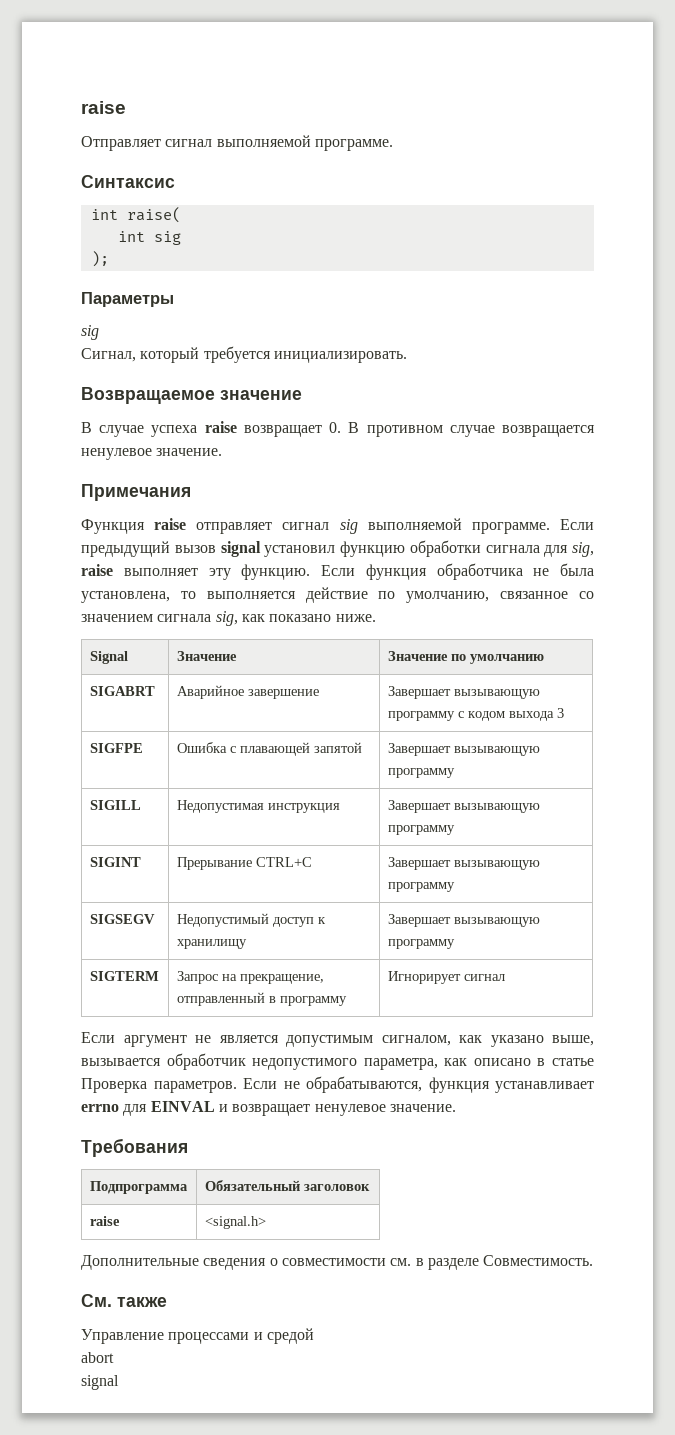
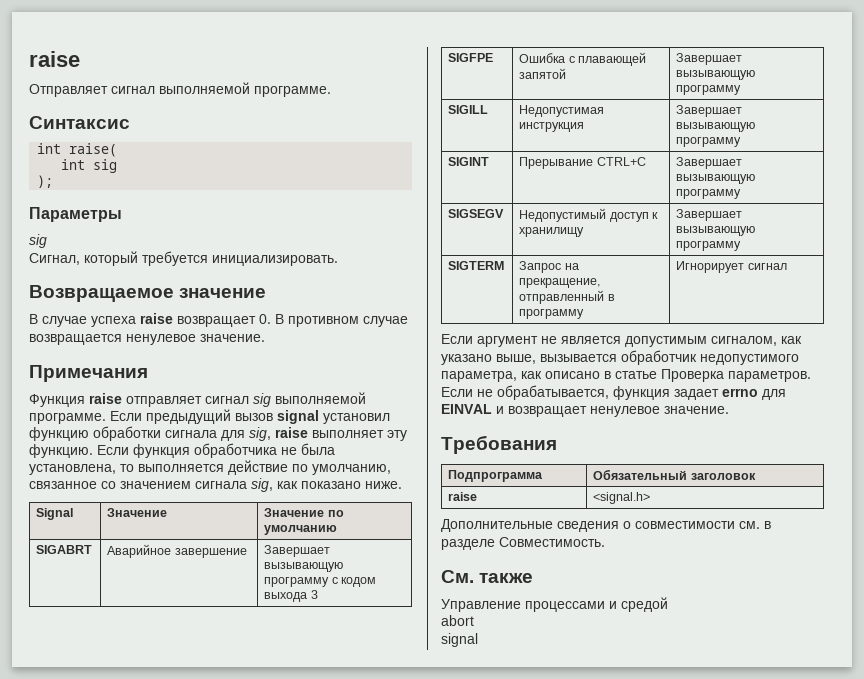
[306,1076,594,1093] обрабатываются, функция устанавливает -> [497,385,719,400] обрабатывается, функция задает

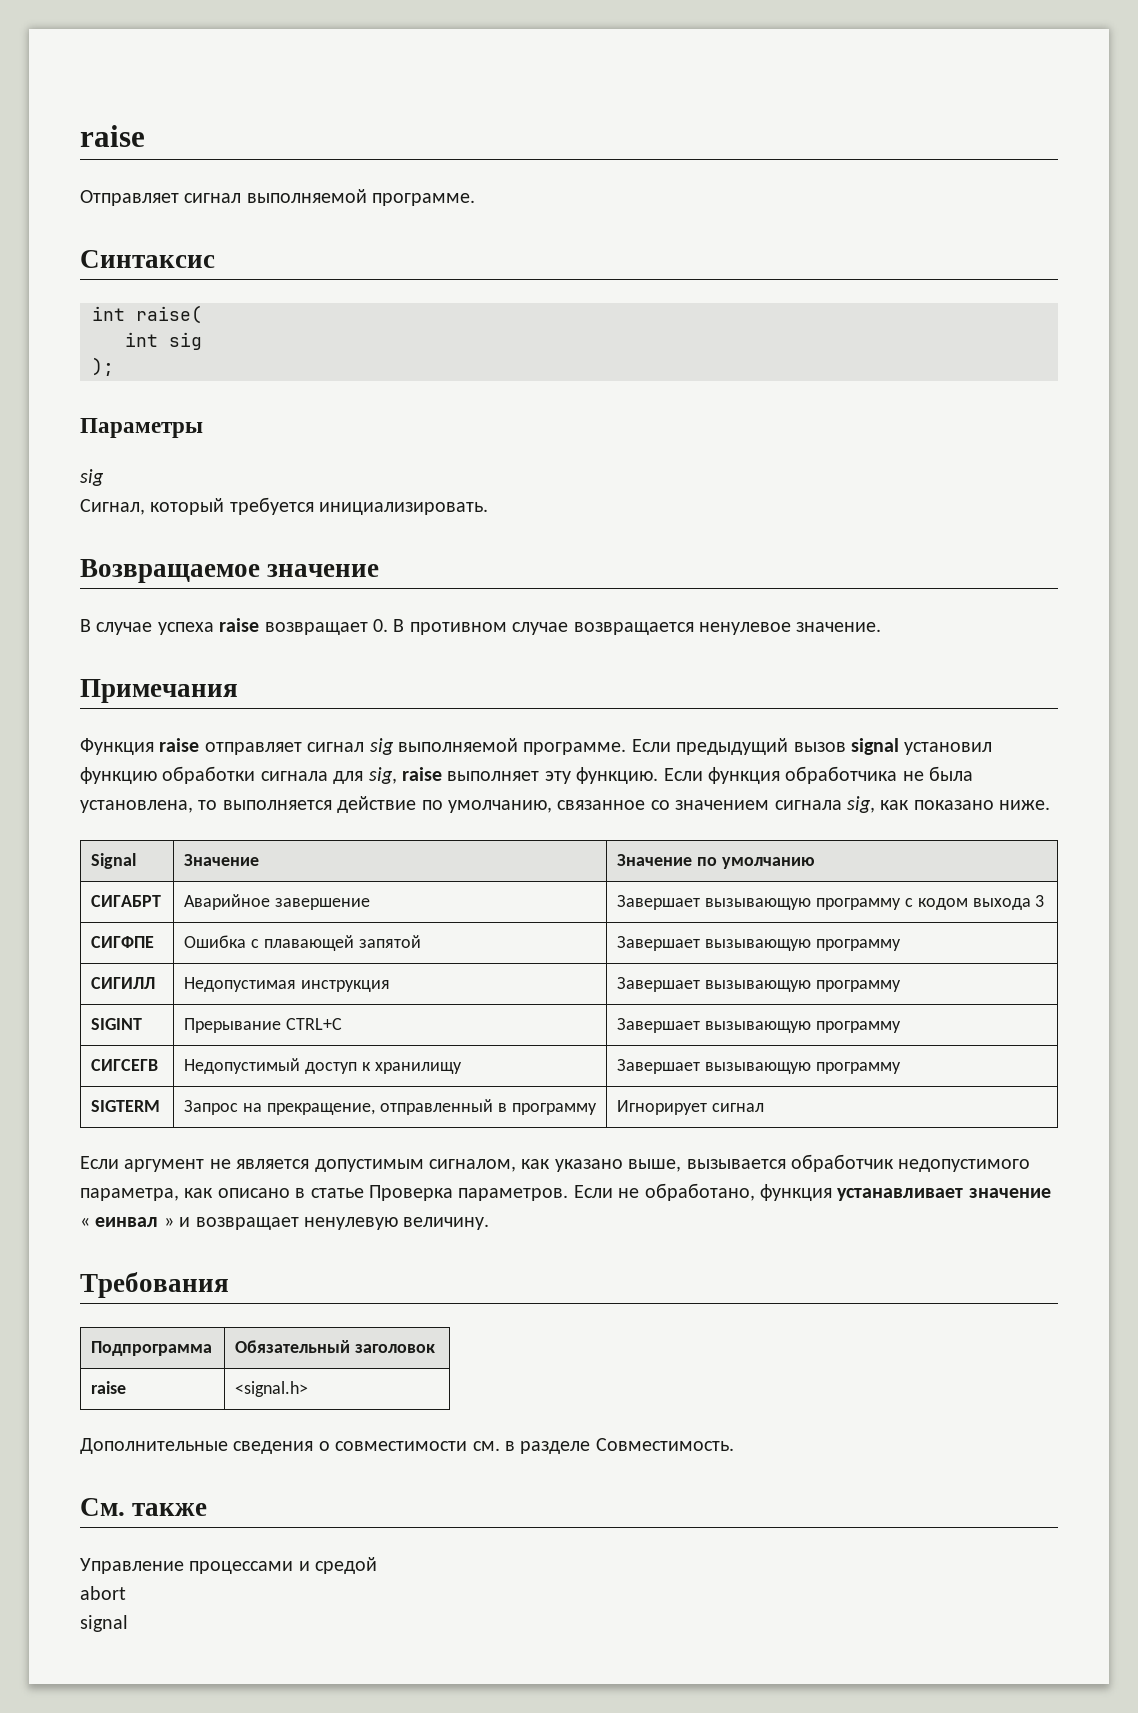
[36,545,93,554] SIGABRT -> [91,895,162,907] СИГАБРТ
[448,53,494,62] SIGFPE -> [91,936,155,948] СИГФПЕ
[448,105,489,114] SIGILL -> [91,977,156,989] СИГИЛЛ
[448,209,505,218] SIGSEGV -> [91,1059,159,1071] СИГСЕГВ
[497,385,786,400] [441,404,729,417] обрабатывается, функция задает errno для EINVAL и возвращает ненулевое значение. -> [644,1183,1051,1201] [80,1217,490,1230] обработано, функция устанавливает значение « еинвал » и возвращает ненулевую величину.

